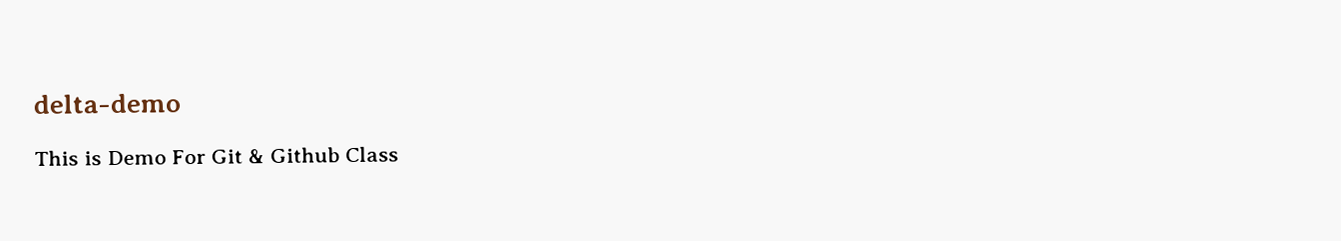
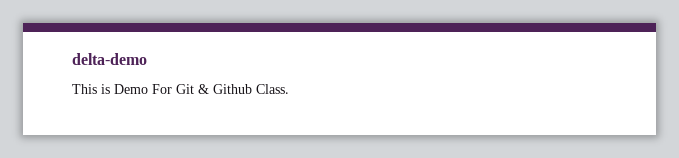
[344,146,399,163] Class -> [256,84,289,94] Class.

